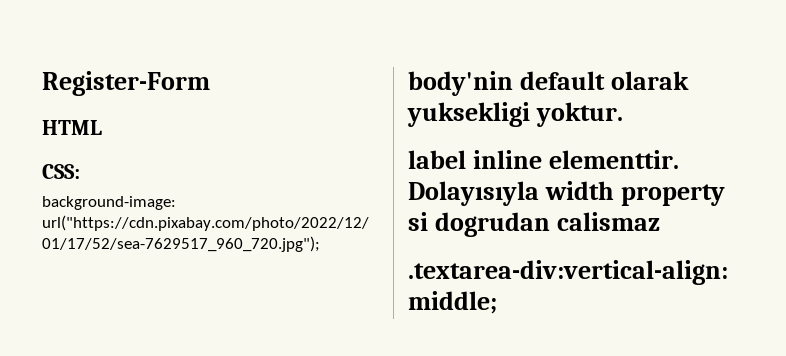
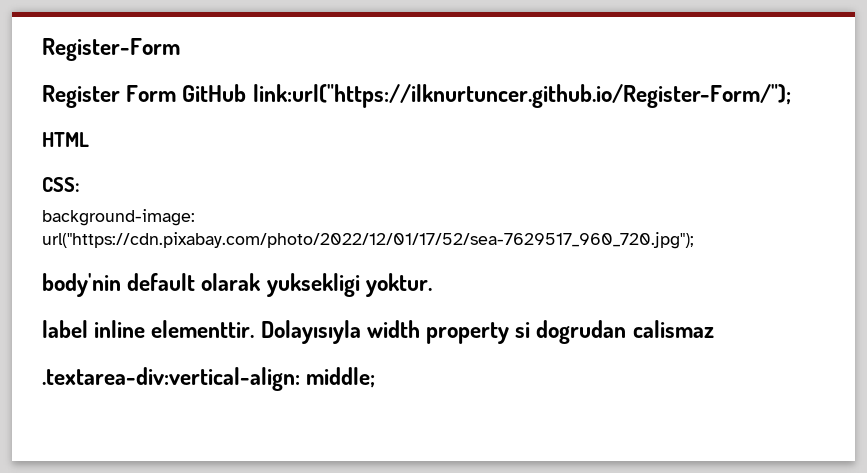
(210, 83) none -> [42,84,792,108] // Register Form GitHub link:url("https://ilknurtuncer.github.io/Register-Form/");

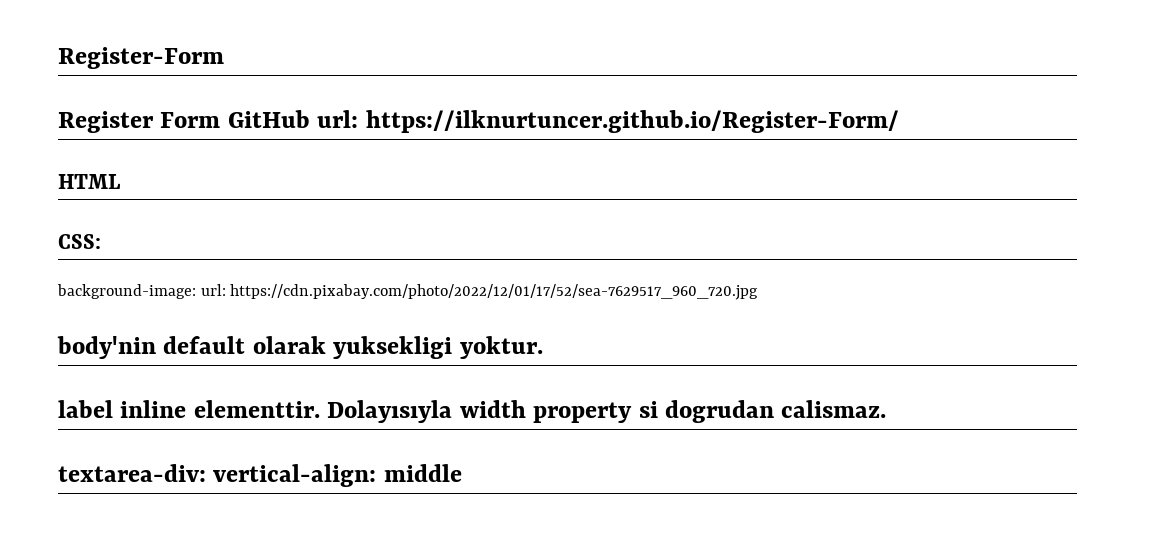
[252,84,792,108] link:url("https://ilknurtuncer.github.io/Register-Form/"); -> [317,110,899,133] url: https://ilknurtuncer.github.io/Register-Form/
[42,232,694,249] url("https://cdn.pixabay.com/photo/2022/12/01/17/52/sea-7629517_960_720.jpg"); -> [200,284,759,300] url: https://cdn.pixabay.com/photo/2022/12/01/17/52/sea-7629517_960_720.jpg
[632,320,714,338] [42,367,376,391] calismaz // .textarea-div:vertical-align: middle; -> [781,400,887,418] [58,464,462,487] calismaz. // textarea-div: vertical-align: middle

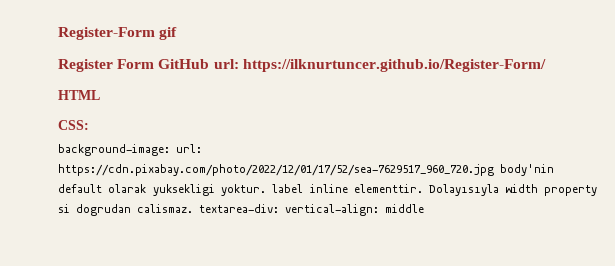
(224, 58) none -> [159,27,178,40] gif
(759, 292) // -> (494, 170) none
(543, 347) // -> (266, 190) none
(887, 409) // -> (193, 208) none

